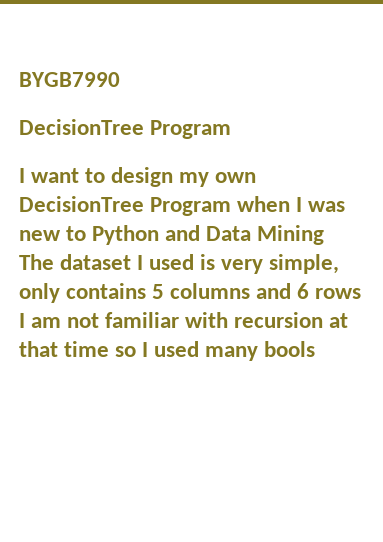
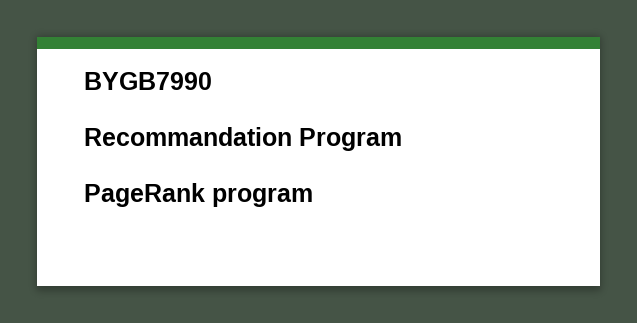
[19,119,144,135] DecisionTree -> [84,127,292,146] Recommandation
[19,167,257,187] [19,196,346,216] [19,225,325,245] [19,254,340,274] [19,283,362,303] [19,312,349,328] [19,341,316,361] I want to design my own DecisionTree Program when I was new to Python and Data Mining The dataset I used is very simple, only contains 5 columns and 6 rows I am not familiar with recursion at that time so I used many bools -> [84,183,313,207] PageRank program

